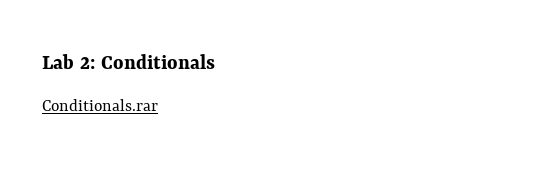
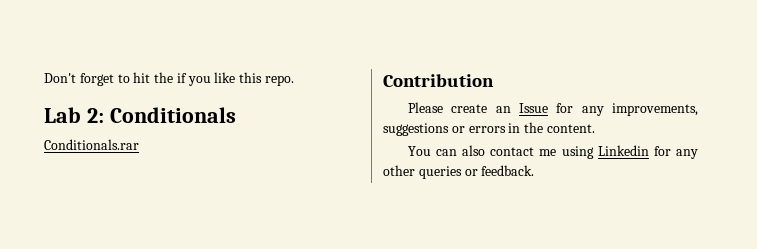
[42,54,215,69] [42,99,158,111] Lab 2: Conditionals // Conditionals.rar -> [44,72,295,86] [44,107,236,123] [44,139,139,150] [383,74,494,87] [407,102,698,116] [383,122,595,136] [407,145,698,159] [383,165,535,179] Don't forget to hit the if you like this repo. // Lab 2: Conditionals // Conditionals.rar // Contribution // Please create an Issue for any improvements, suggestions or errors in the content. // You can also contact me using Linkedin for any other queries or feedback.

